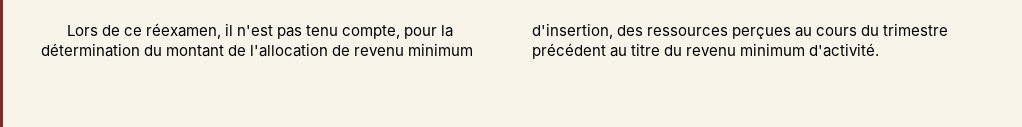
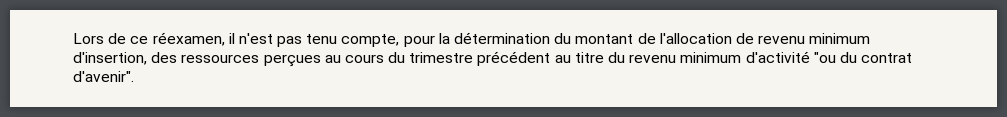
[809,43,880,57] d'activité. -> [745,51,913,63] [73,71,134,82] d'activité "ou du contrat d'avenir".

